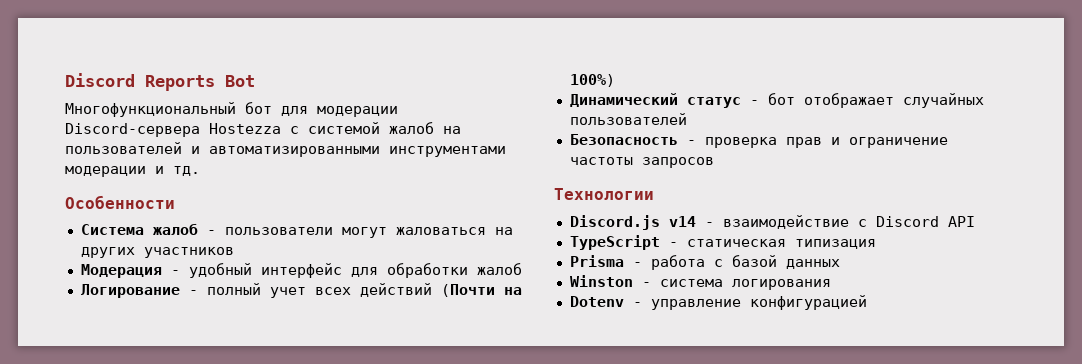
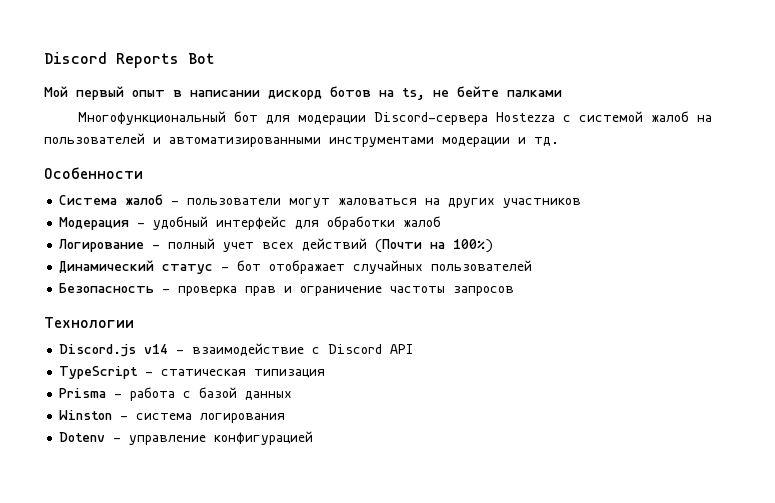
(255, 81) none -> [44,86,562,100] // Мой первый опыт в написании дискорд ботов на ts, не бейте палками

